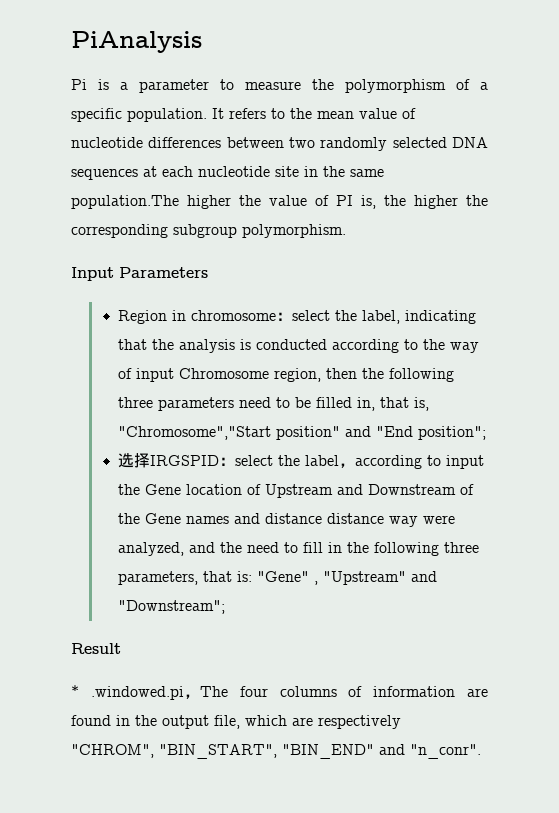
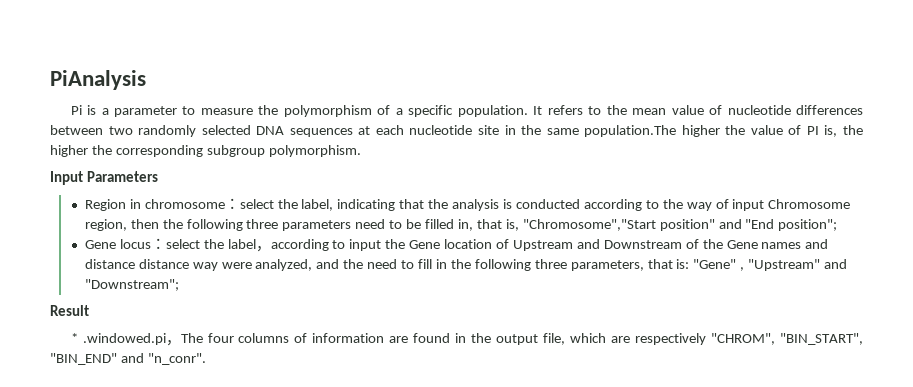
[118,453,220,468] 选择IRGSPID -> [84,239,151,249] Gene locus

